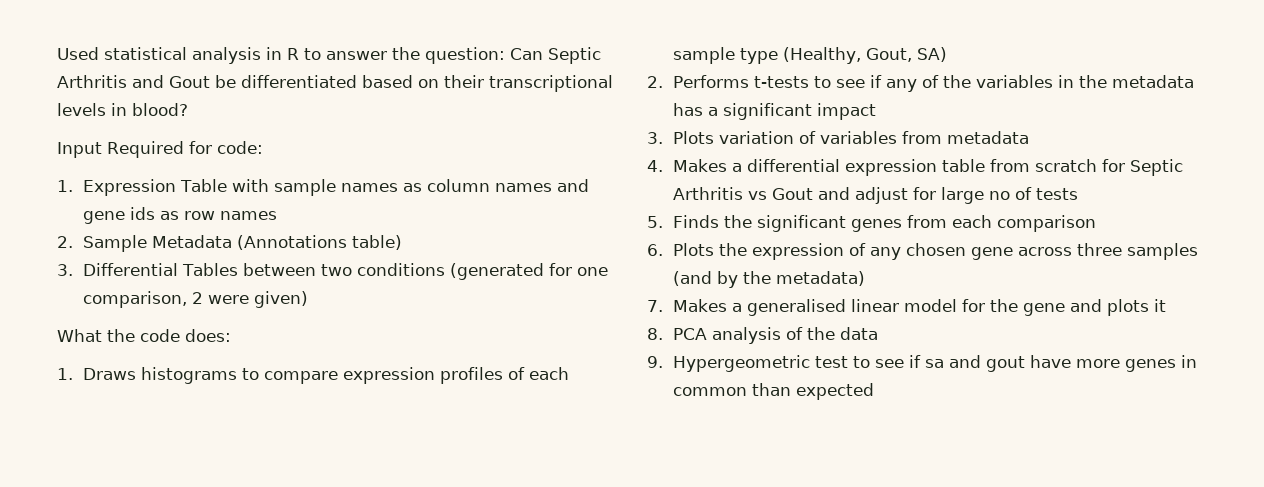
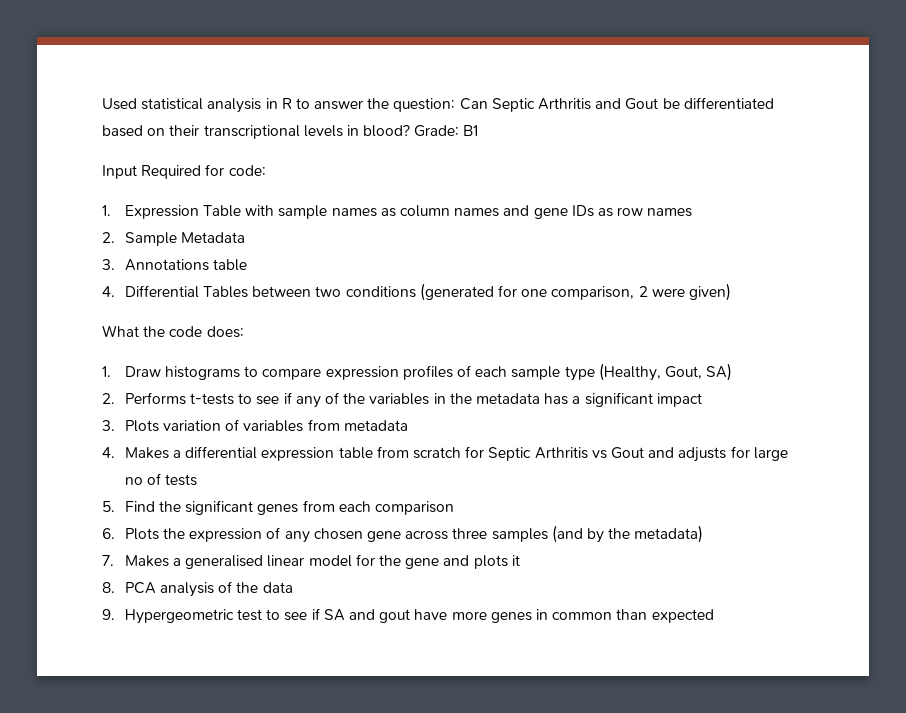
(188, 109) none -> [414,125,479,137] Grade: B1
[130,207,156,220] ids -> [571,205,594,217] IDs
[237,235,403,250] [57,264,73,276] (Annotations table) // 3. -> [102,259,248,271] [102,286,115,297] // 3. Annotations table // 4.
[83,368,137,380] Draws -> [124,366,161,377] Draw
[855,187,909,204] adjust -> [678,447,727,462] adjusts
[673,215,720,228] Finds -> [124,501,155,512] Find
[925,359,945,368] sa -> [323,609,345,621] SA

